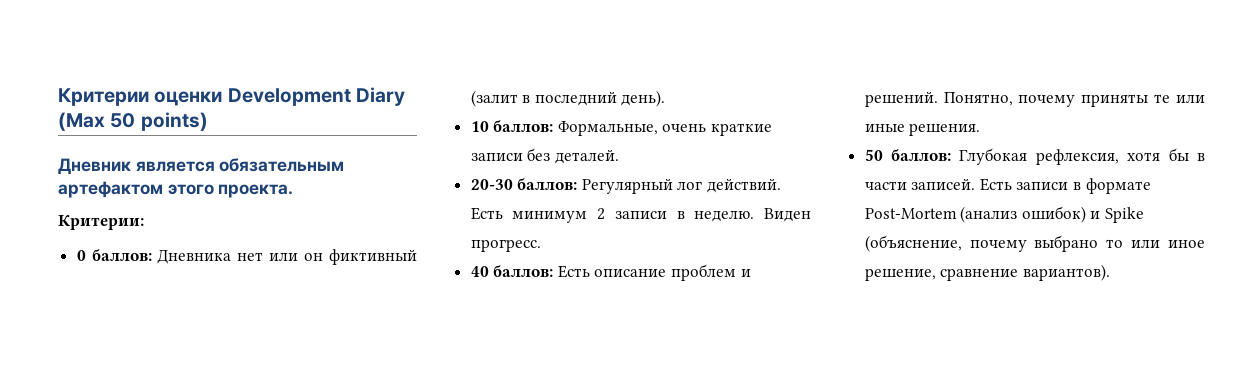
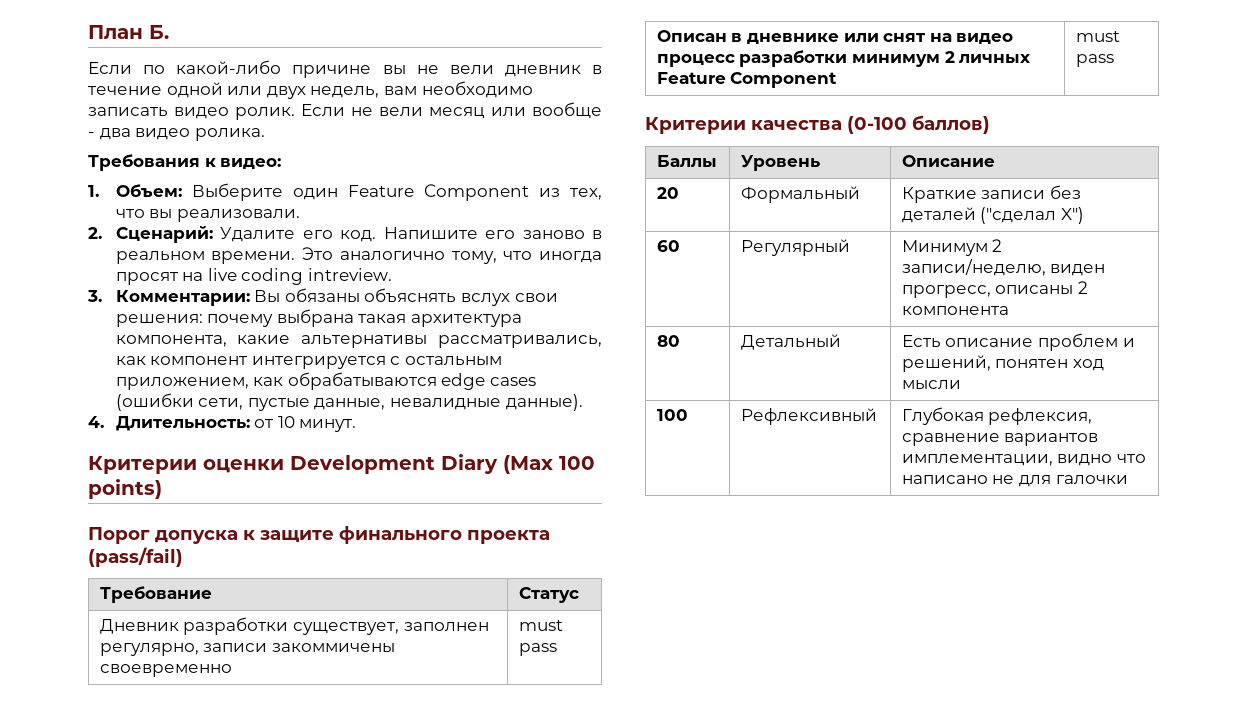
(58, 97) none -> [88,25,169,39] [88,60,602,78] [88,81,533,99] [88,102,602,120] [88,128,265,141] [88,154,282,171] [88,183,602,201] [115,209,300,222] [88,226,602,243] [115,247,602,264] [115,268,392,285] [87,288,558,306] [115,309,522,327] [115,335,602,348] [115,356,502,369] [115,372,536,390] [115,393,583,411] [88,416,357,432] План Б. // Если по какой-либо причине вы не вели дневник в течение одной или двух недель, вам необходимо записать видео ролик. Если не вели месяц или вообще - два видео ролика. // Требования к видео: // 1. Объем: Выберите один Feature Component из тех, что вы реализовали. // 2. Сценарий: Удалите его код. Напишите его заново в реальном времени. Это аналогично тому, что иногда просят на live coding intreview. // 3. Комментарии: Вы обязаны объяснять вслух свои решения: почему выбрана такая архитектура компонента, какие альтернативы рассматривались, как компонент интегрируется с остальным приложением, как обрабатываются edge cases (ошибки сети, пустые данные, невалидные данные). // 4. Длительность: от 10 минут. //
[110,113,136,128] 50 -> [559,456,595,470] 100
[58,158,345,174] [58,181,294,198] [58,215,144,230] [76,249,417,265] [470,90,666,107] [470,120,773,136] [470,148,619,164] [470,178,782,194] [470,207,811,223] [470,239,541,252] [470,264,751,281] [864,91,1205,107] [864,123,981,136] [864,148,1205,165] [864,178,1151,194] [864,206,1145,223] [864,235,1205,252] [864,264,1110,281] Дневник является обязательным артефактом этого проекта. // Критерии: // 0 баллов: Дневника нет или он фиктивный (залит в последний день). // 10 баллов: Формальные, очень краткие записи без деталей. // 20-30 баллов: Регулярный лог действий. Есть минимум 2 записи в неделю. Виден прогресс. // 40 баллов: Есть описание проблем и решений. Понятно, почему приняты те или иные решения. // 50 баллов: Глубокая рефлексия, хотя бы в части записей. Есть записи в формате Post-Mortem (анализ ошибок) и Spike (объяснение, почему выбрано то или иное решение, сравнение вариантов). -> [88,526,550,544] [88,547,183,567] [99,586,212,603] [518,587,579,603] [99,617,489,635] [99,643,396,656] [99,664,232,677] [518,620,563,631] [518,643,557,656] [656,30,1014,44] [656,50,1032,67] [656,72,838,88] [1075,31,1120,42] [1075,54,1114,67] [645,115,990,134] [656,155,717,167] [740,155,820,171] [901,155,995,167] [656,187,679,199] [740,186,860,203] [901,185,1082,203] [901,207,1085,224] [656,240,680,252] [740,239,850,256] [901,239,1003,256] [901,259,1106,276] [901,281,1089,298] [901,306,1009,315] [656,335,680,347] [740,334,841,350] [901,333,1135,351] [901,355,1105,372] [901,380,961,390] [656,409,688,421] [740,408,877,425] [901,407,1093,425] [901,433,1099,446] [901,454,1147,466] [901,475,1128,487] Порог допуска к защите финального проекта (pass/fail) // Требование | Статус // Дневник разработки существует, заполнен регулярно, записи закоммичены своевременно | must pass // Описан в дневнике или снят на видео процесс разработки минимум 2 личных Feature Component | must pass // Критерии качества (0-100 баллов) // Баллы | Уровень | Описание // 20 | Формальный | Краткие записи без деталей ("сделал X") // 60 | Регулярный | Минимум 2 записи/неделю, виден прогресс, описаны 2 компонента // 80 | Детальный | Есть описание проблем и решений, понятен ход мысли // 100 | Рефлексивный | Глубокая рефлексия, сравнение вариантов имплементации, видно что написано не для галочки

